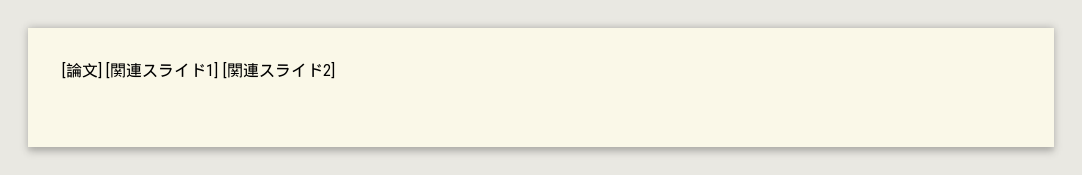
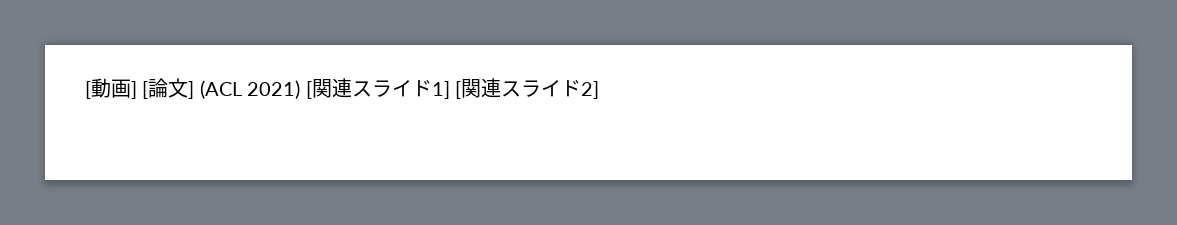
[62,61,102,79] [論文] -> [85,78,301,99] [動画] [論文] (ACL 2021)

